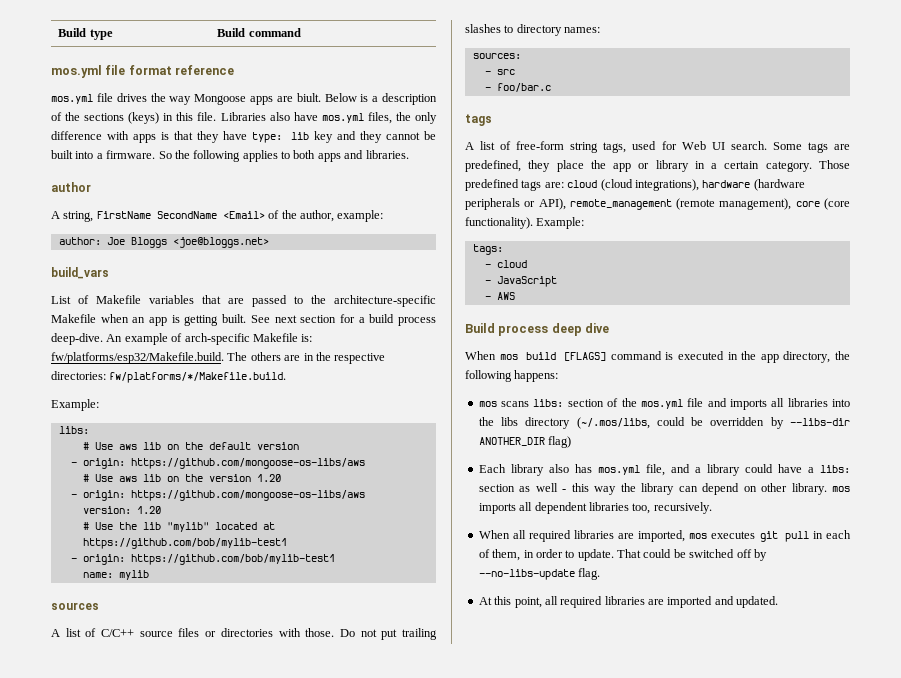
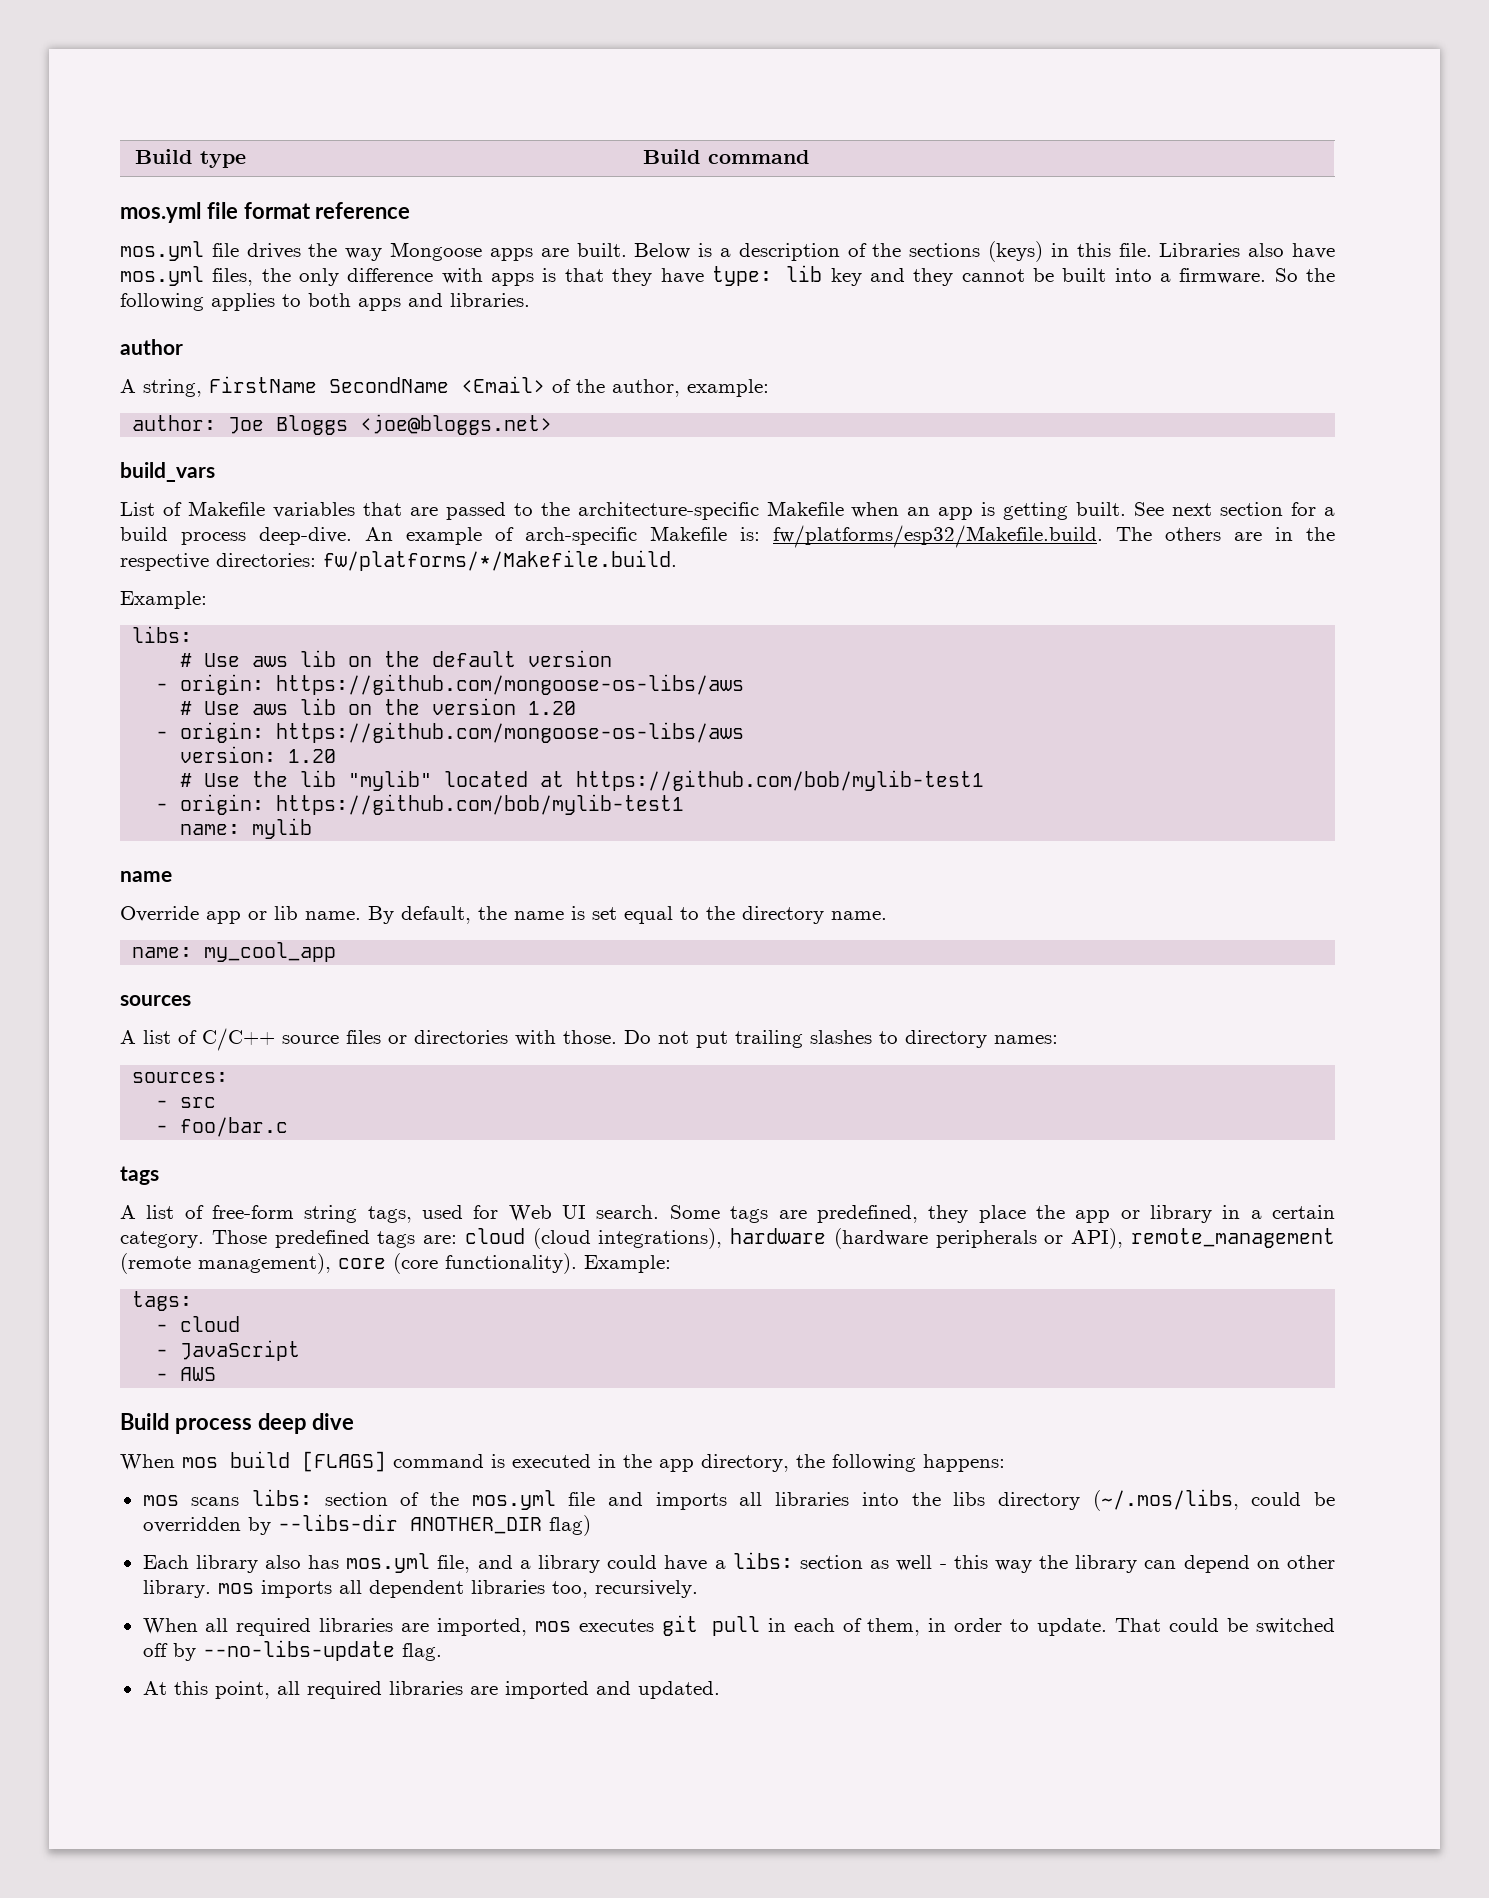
[296,93,321,102] biult. -> [576,243,627,257] built.
(149, 575) none -> [120,871,172,882] [120,906,887,924] [132,942,337,962] // name // Override app or lib name. By default, the name is set equal to the directory name. // name: my_cool_app

